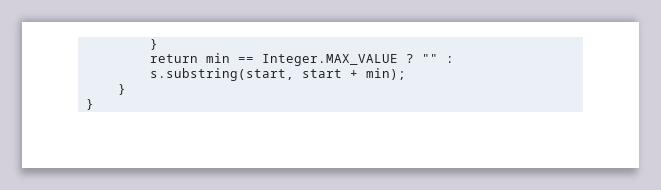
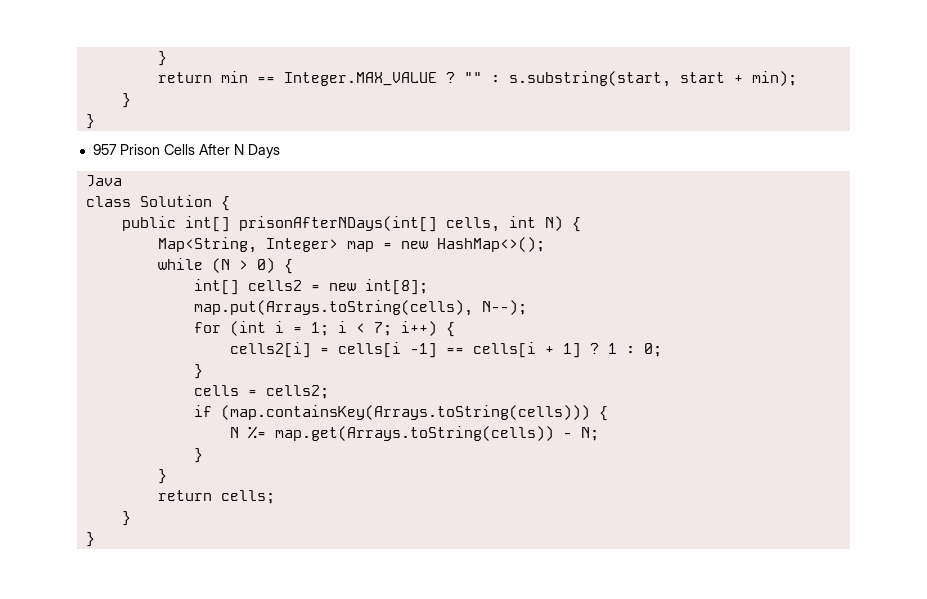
(94, 104) none -> [92,144,280,158] [85,175,122,187] [85,195,230,211] [121,216,581,232] [157,237,545,253] [157,258,293,274] [193,279,428,295] [193,300,527,316] [193,321,455,337] [229,342,662,358] [193,364,203,379] [193,385,329,399] [193,405,608,421] [229,426,599,441] [193,448,203,463] [157,469,167,484] [157,490,275,504] [121,511,131,526] [85,532,95,547] // 957 Prison Cells After N Days // Java // class Solution { // public int[] prisonAfterNDays(int[] cells, int N) { // Map<String, Integer> map = new HashMap<>(); // while (N > 0) { // int[] cells2 = new int[8]; // map.put(Arrays.toString(cells), N--); // for (int i = 1; i < 7; i++) { // cells2[i] = cells[i -1] == cells[i + 1] ? 1 : 0; // } // cells = cells2; // if (map.containsKey(Arrays.toString(cells))) { // N %= map.get(Arrays.toString(cells)) - N; // } // } // return cells; // } // }

